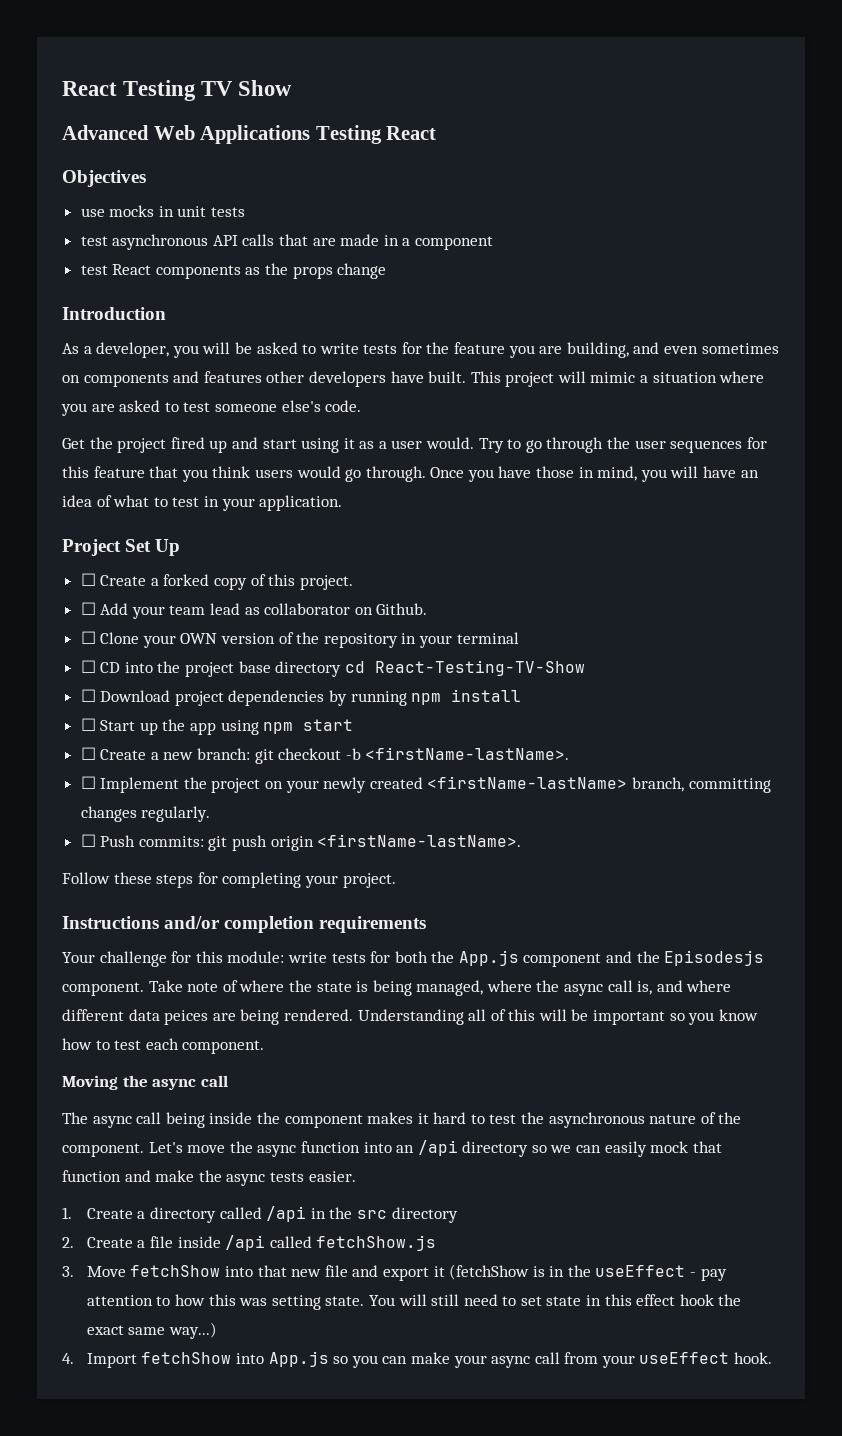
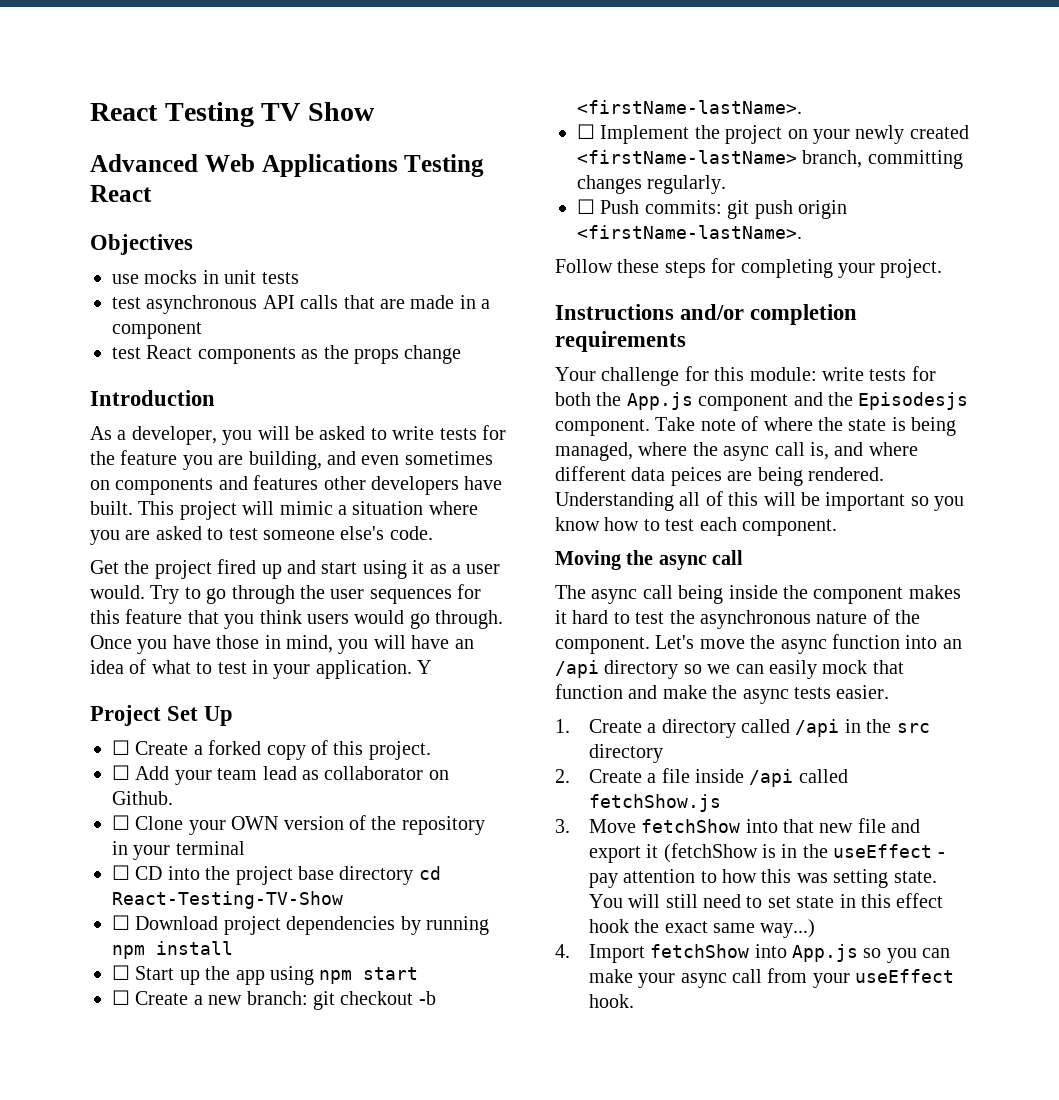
(343, 503) none -> [417,660,432,674] Y

